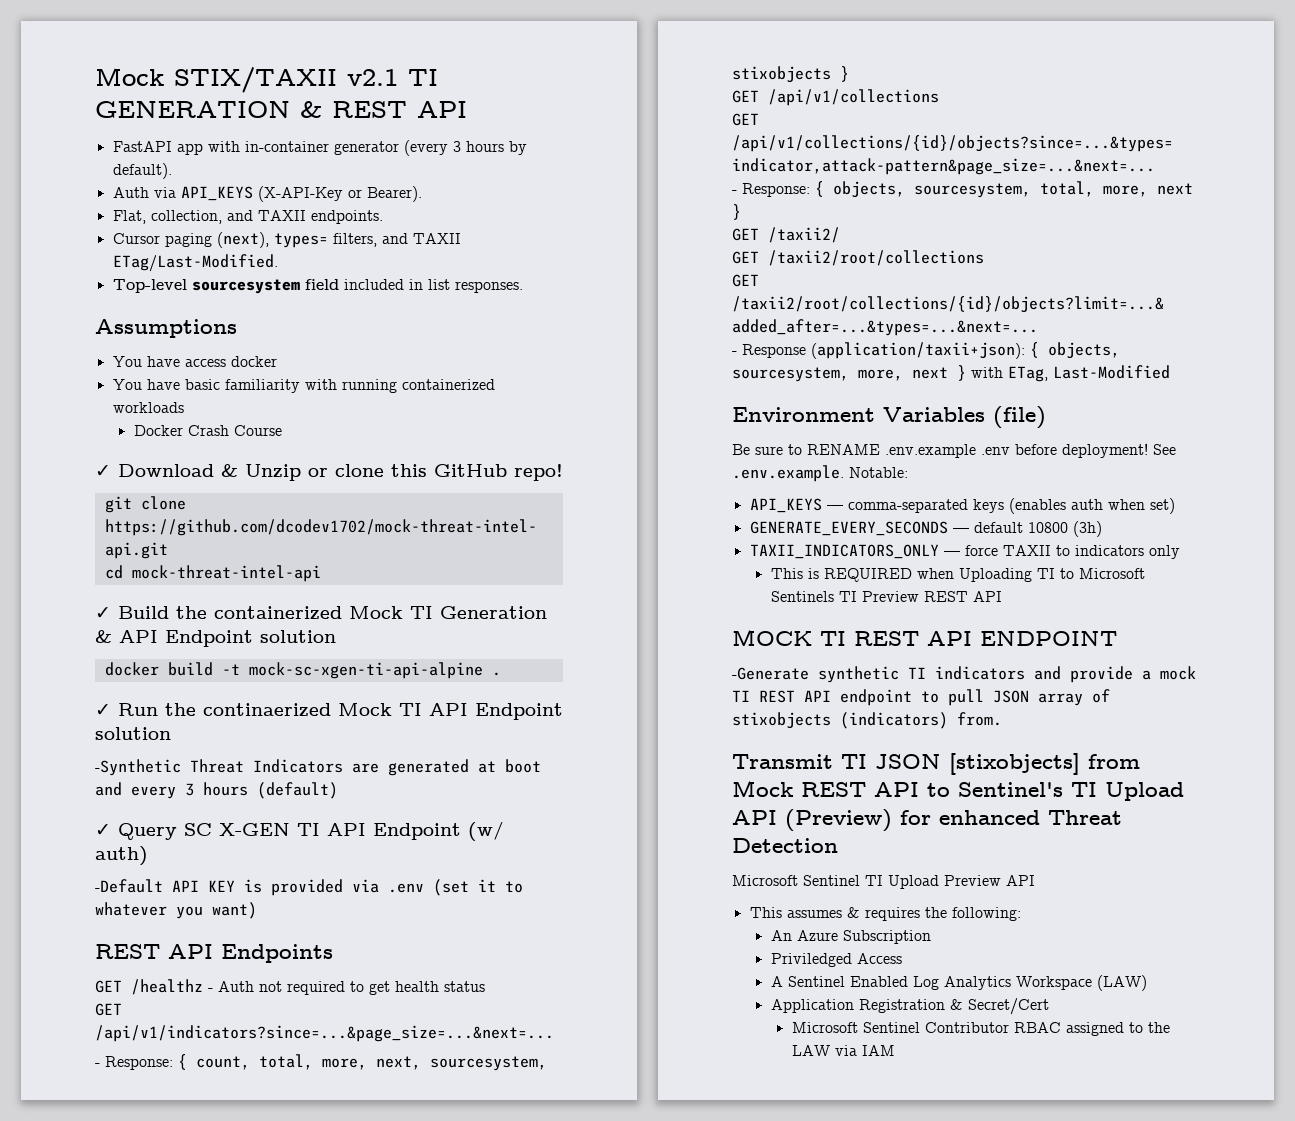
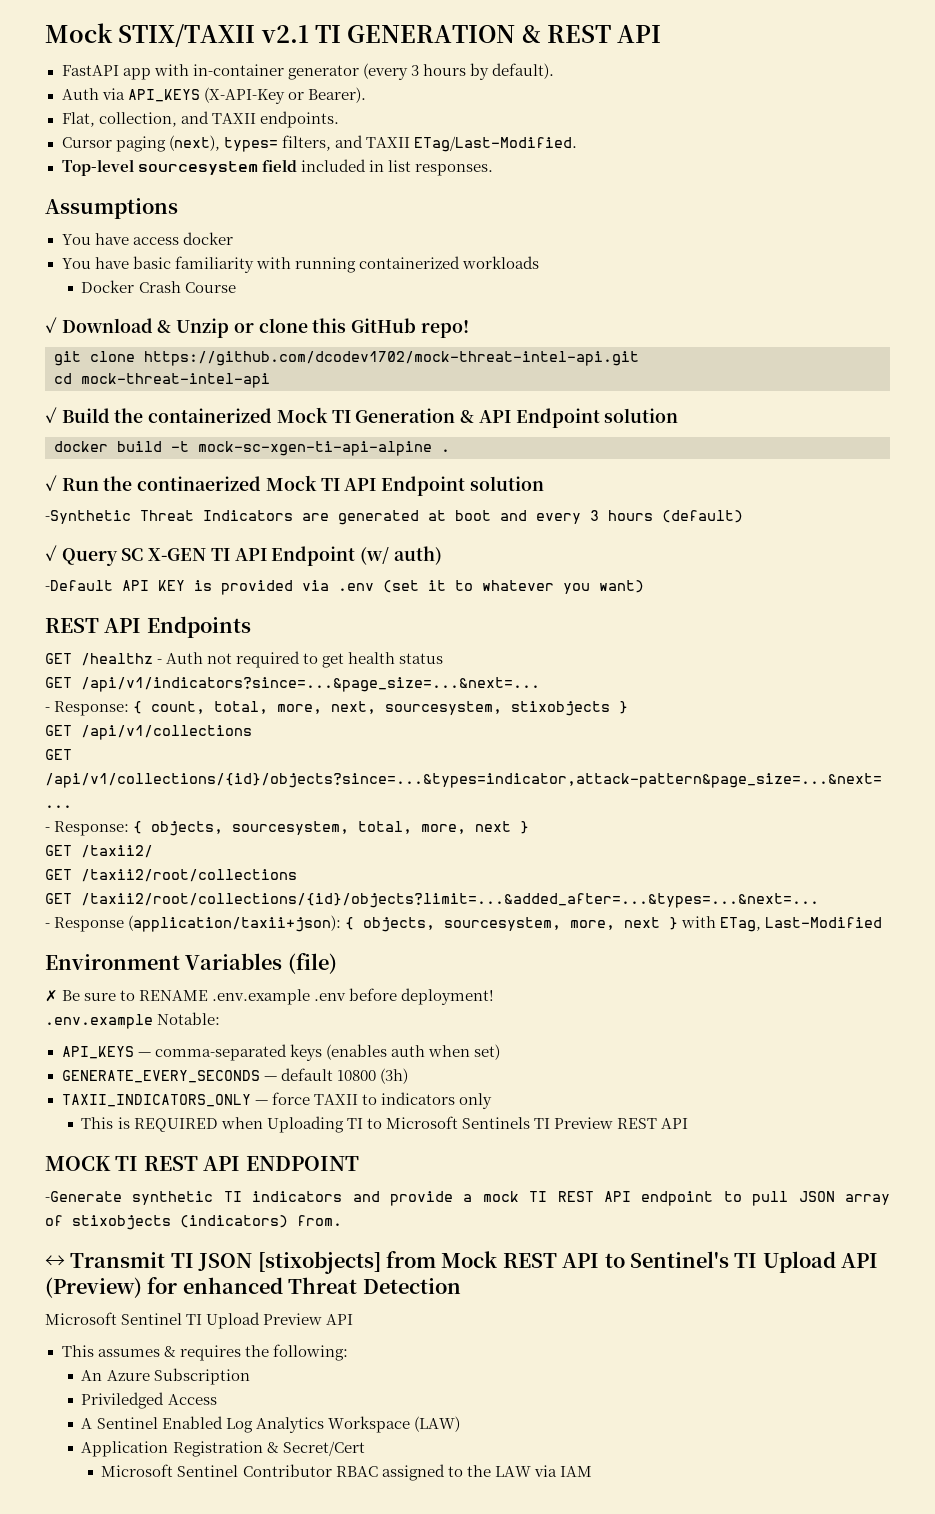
(1046, 417) none -> [45,990,58,1002] ✗
[1153,444,1176,455] [732,465,844,482] See .env.example. -> [45,1014,153,1029] // .env.example
(1002, 719) none -> [45,1255,65,1268] ↔

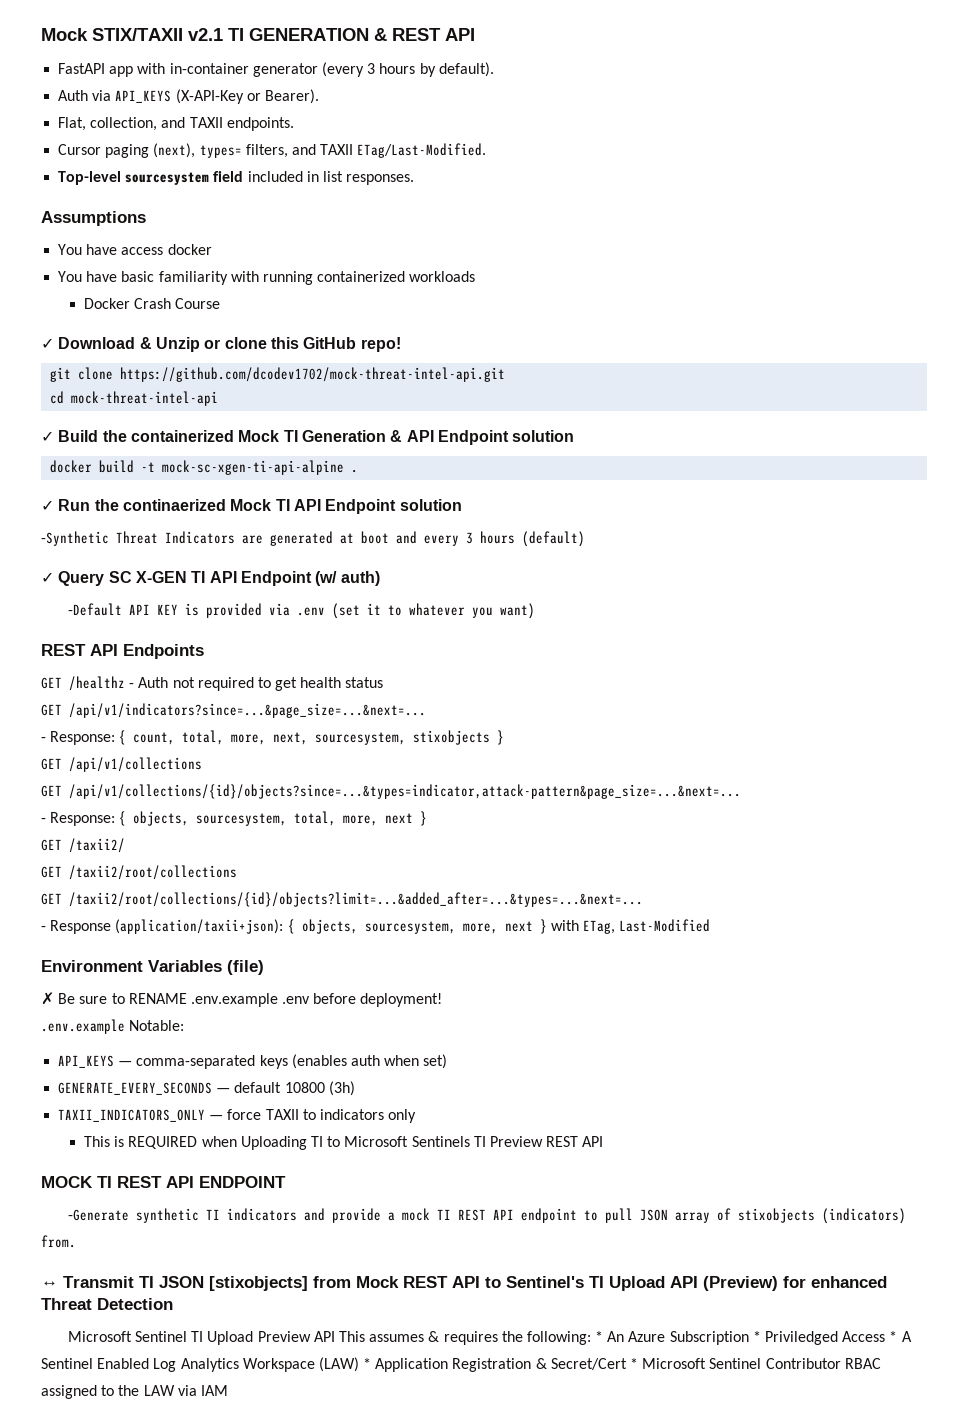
(354, 1319) // -> (335, 1336) none
(348, 1352) // -> [595,1331,604,1342] *
(250, 1376) // -> [752,1331,761,1342] *
(217, 1399) // -> [889,1331,898,1342] *
(460, 1424) // -> [363,1358,372,1369] *
(365, 1448) // -> [630,1358,639,1369] *

